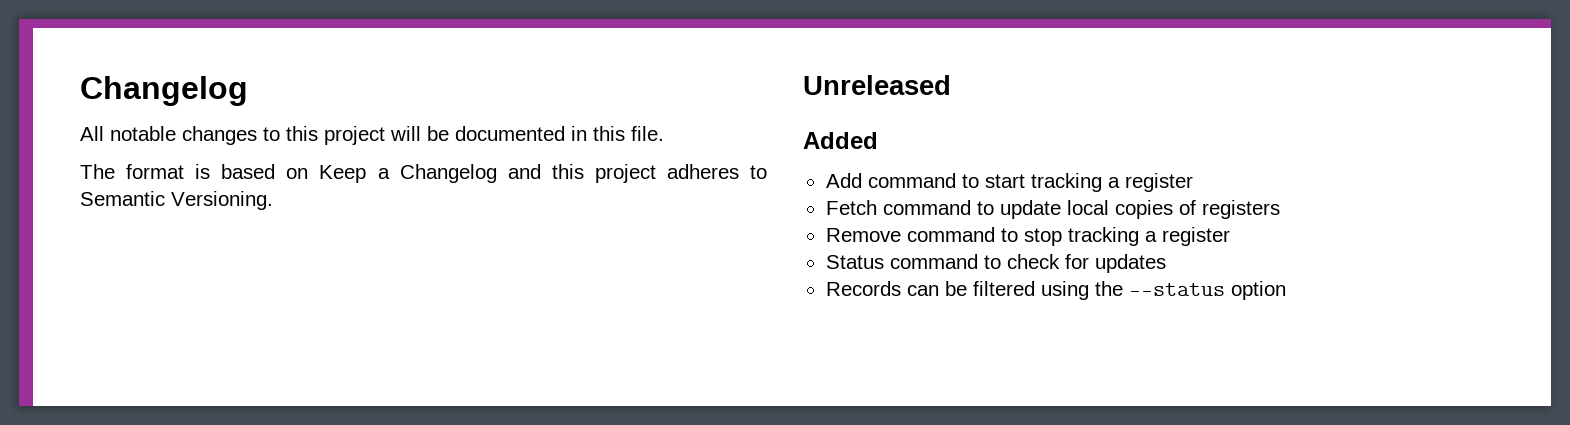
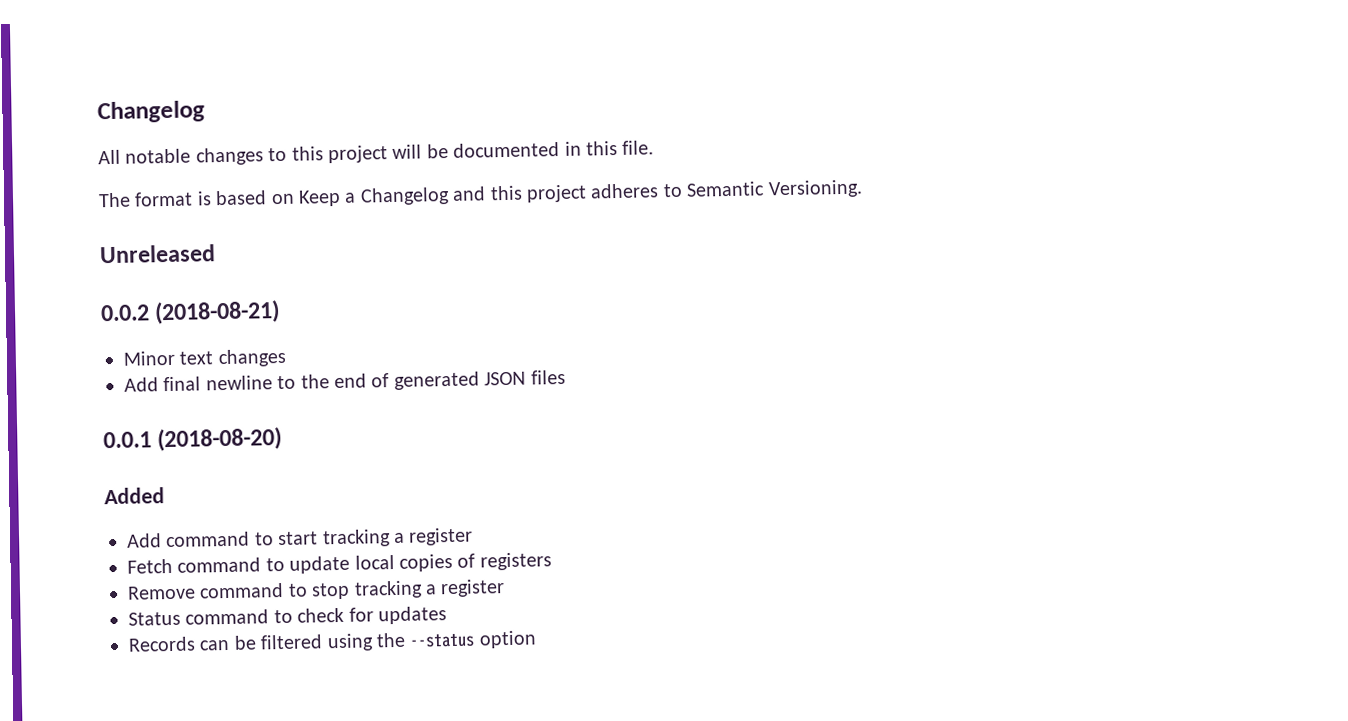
(951, 85) none -> [100,300,281,325] [123,348,287,368] [124,369,566,392] [103,426,283,452] // 0.0.2 (2018-08-21) // Minor text changes // Add final newline to the end of generated JSON files // 0.0.1 (2018-08-20)

